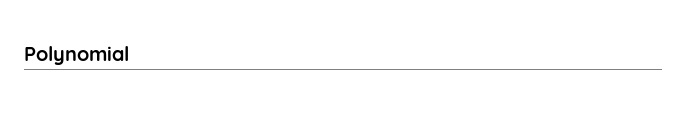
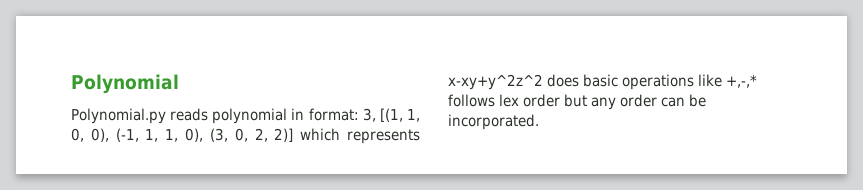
(129, 55) none -> [71,108,421,124] [71,128,420,144] [448,74,757,90] [448,94,706,110] [448,114,539,130] // Polynomial.py reads polynomial in format: 3, [(1, 1, 0, 0), (-1, 1, 1, 0), (3, 0, 2, 2)] which represents x-xy+y^2z^2 does basic operations like +,-,* follows lex order but any order can be incorporated.

